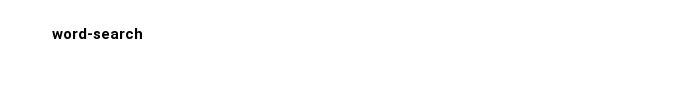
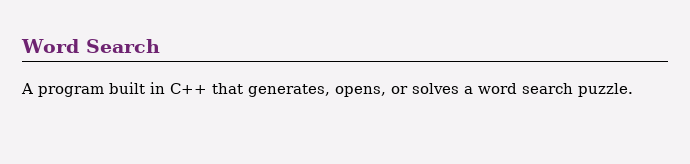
[52,28,143,39] word-search -> [21,39,160,53] [21,82,633,97] Word Search // A program built in C++ that generates, opens, or solves a word search puzzle.

